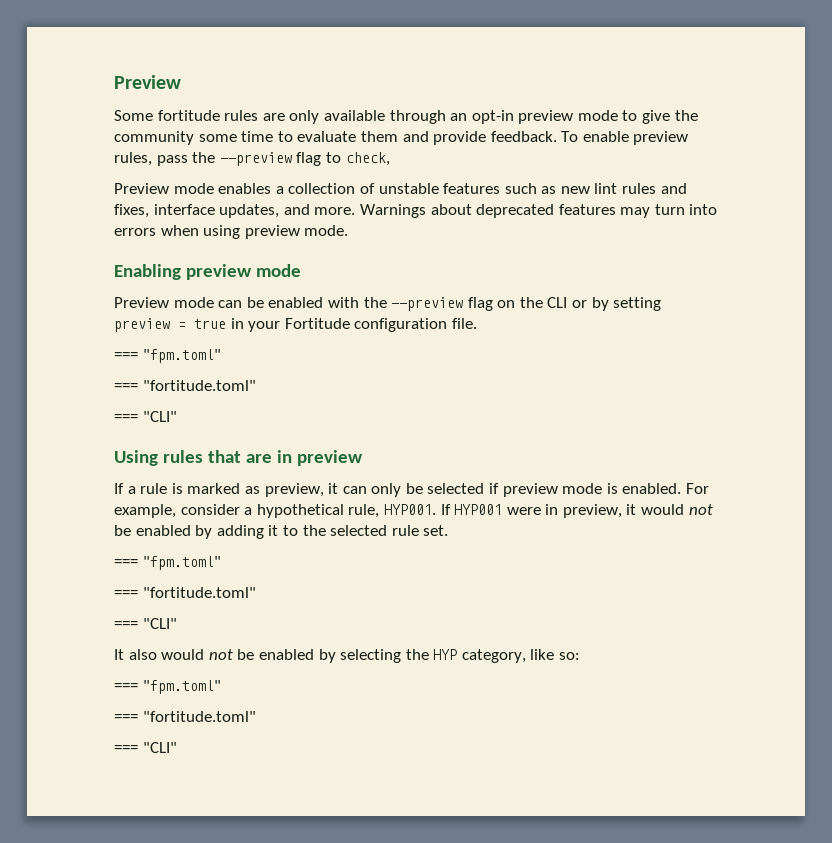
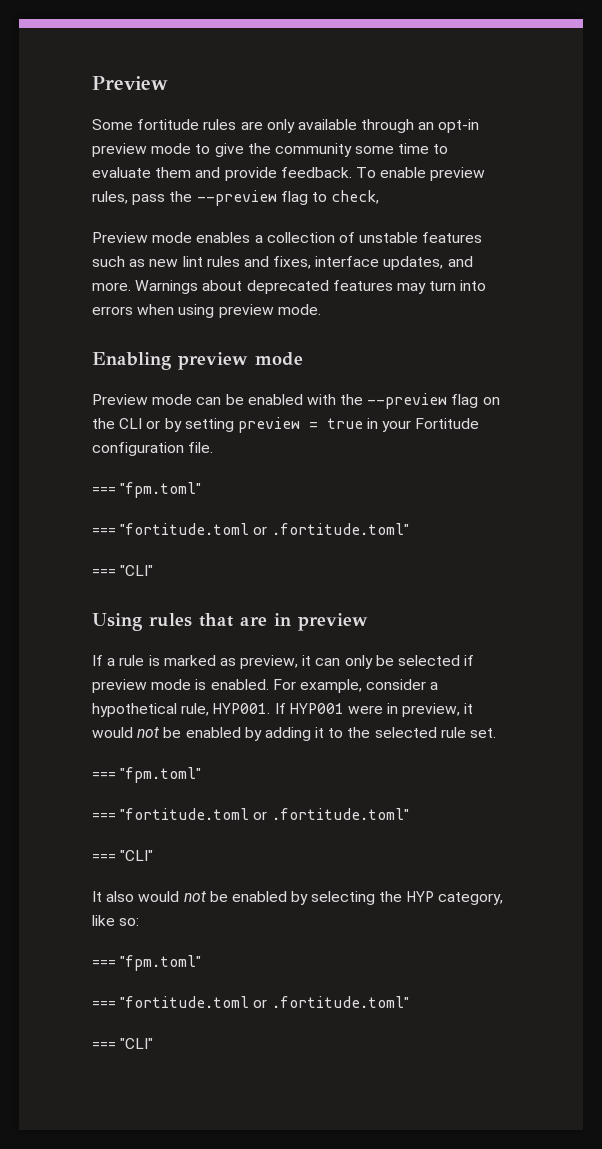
[142,380,256,391] "fortitude.toml" -> [120,523,409,535] "fortitude.toml or .fortitude.toml"
[142,587,256,598] "fortitude.toml" -> [120,808,409,820] "fortitude.toml or .fortitude.toml"
[142,711,256,722] "fortitude.toml" -> [120,996,409,1008] "fortitude.toml or .fortitude.toml"

